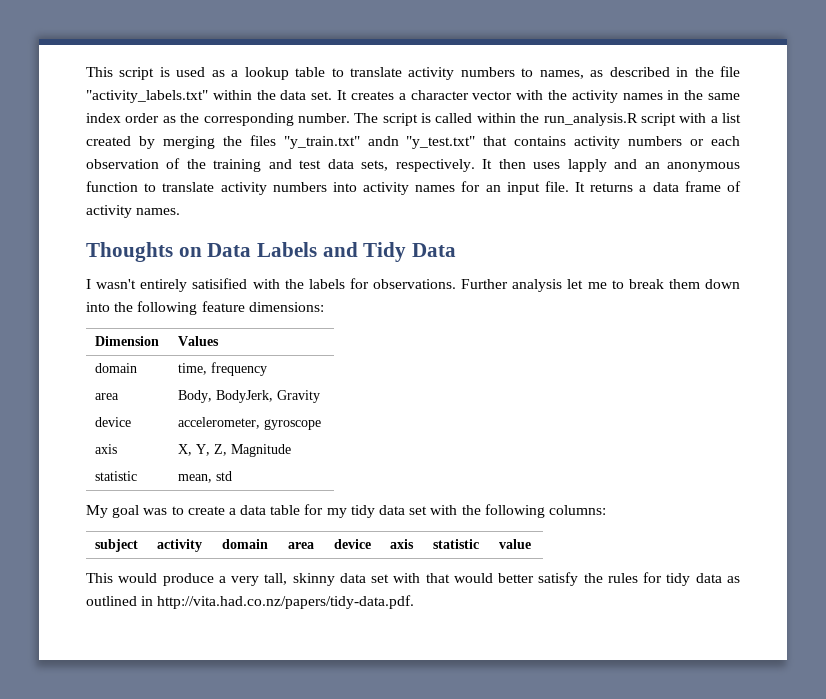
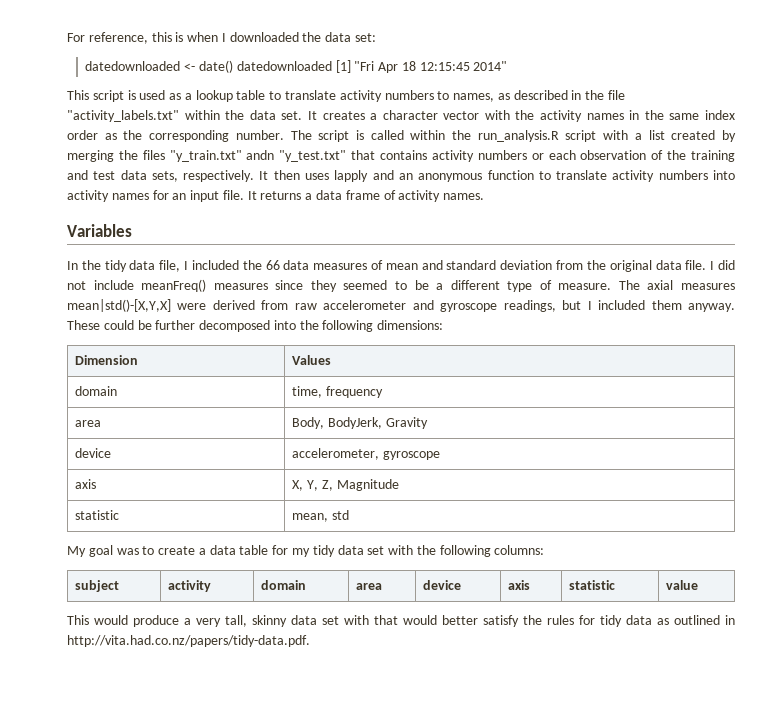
(86, 72) none -> [67,32,377,44] [85,60,508,73] For reference, this is when I downloaded the data set: // datedownloaded <- date() datedownloaded [1] "Fri Apr 18 12:15:45 2014" //
[86,242,457,262] [86,278,740,292] Thoughts on Data Labels and Tidy Data // I wasn't entirely satisified with the labels for observations. Further analysis let me to break them down -> [67,224,132,237] [67,260,736,272] [67,279,735,292] [67,299,735,312] [67,320,271,332] Variables // In the tidy data file, I included the 66 data measures of mean and standard deviation from the original data file. I did not include meanFreq() measures since they seemed to be a different type of measure. The axial measures mean|std()-[X,Y,X] were derived from raw accelerometer and gyroscope readings, but I included them anyway. These could be further decomposed
[201,301,245,312] feature -> (374, 326) none

